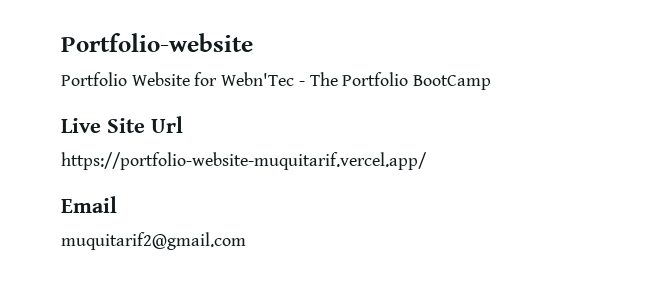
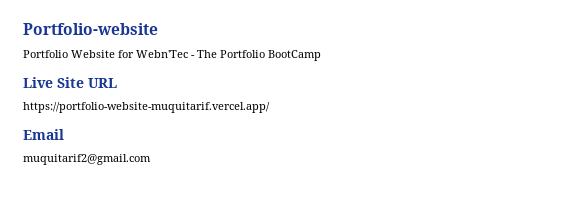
[151,116,183,133] Url -> [88,78,117,88] URL

